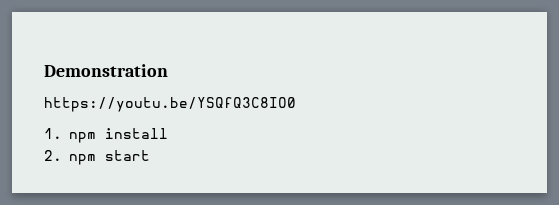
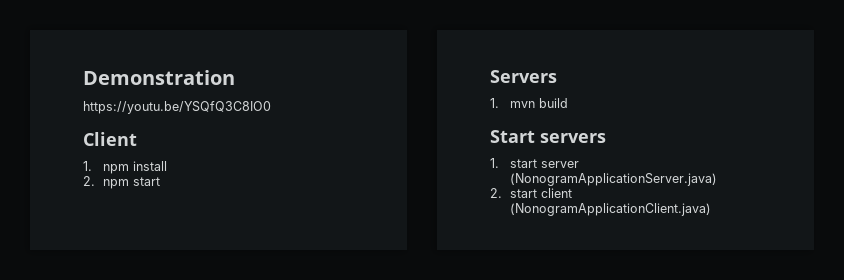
(296, 104) none -> [83,132,137,146] // Client
(150, 155) none -> [490,70,557,83] [490,98,568,108] [490,130,606,143] [490,158,579,168] [509,173,717,186] [490,188,572,198] [509,203,711,216] // Servers // 1. mvn build // Start servers // 1. start server (NonogramApplicationServer.java) // 2. start client (NonogramApplicationClient.java)

